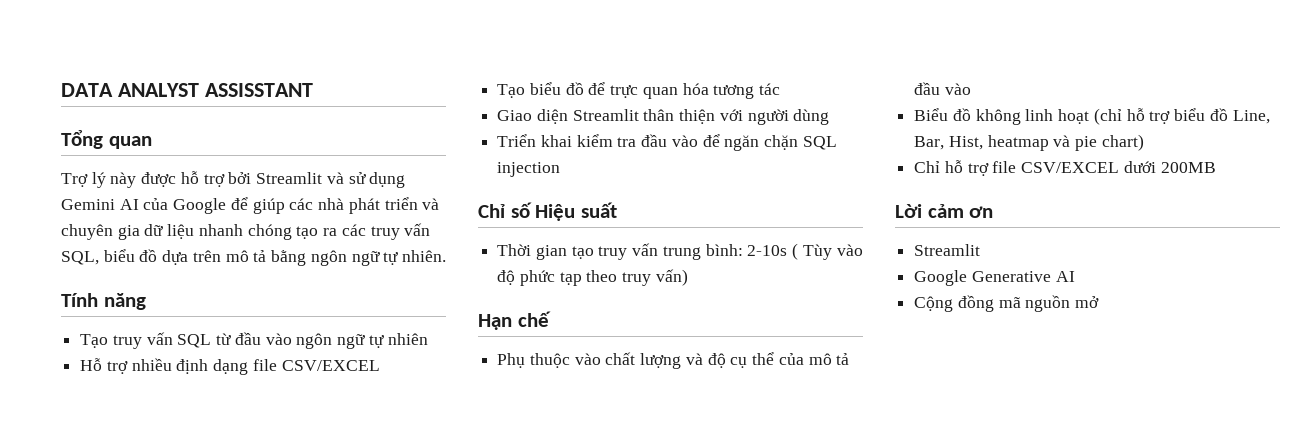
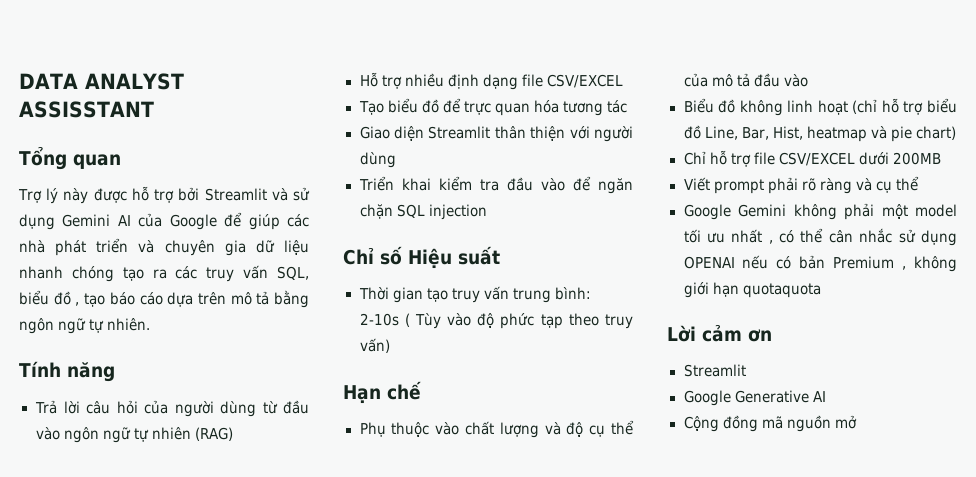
(158, 255) none -> [75,292,163,307] , tạo báo cáo
[80,332,212,349] Tạo truy vấn SQL -> [34,400,257,417] Trả lời câu hỏi của người dùng
(428, 339) none -> [194,427,233,441] (RAG)
(1216, 167) none -> [683,176,919,194] [683,203,957,220] [683,228,957,246] [683,255,957,272] [683,282,821,298] // Viết prompt phải rõ ràng và cụ thể // Google Gemini không phải một model tối ưu nhất , có thể cân nhắc sử dụng OPENAI nếu có bản Premium , không giới hạn quotaquota

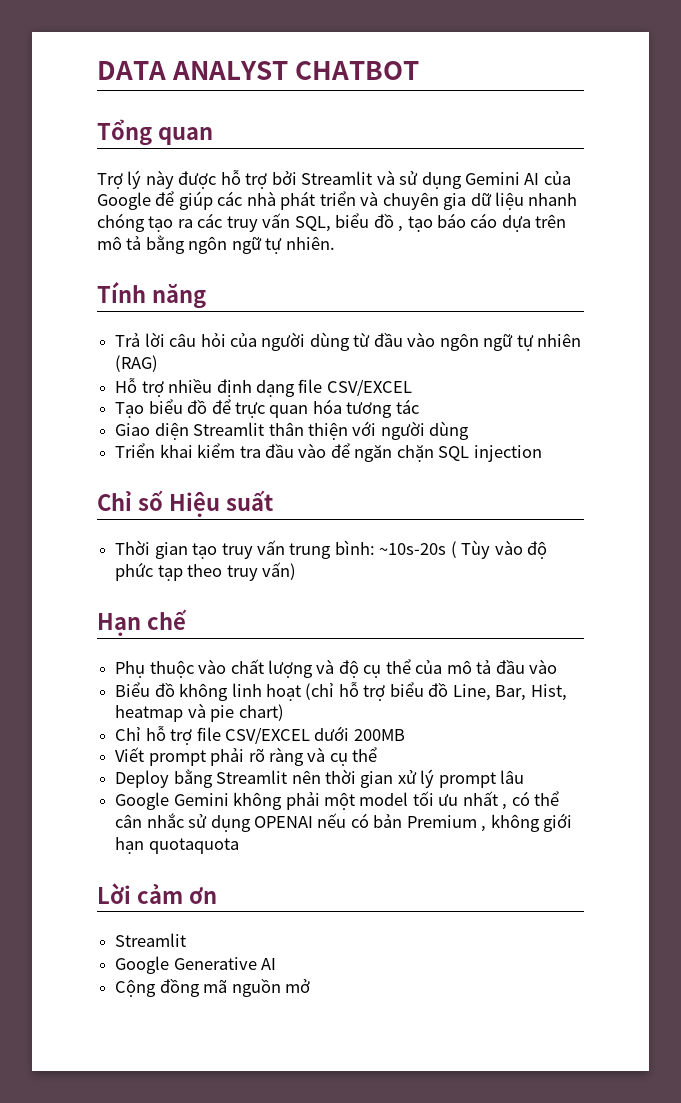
[19,101,154,118] ASSISSTANT -> [295,61,420,80] CHATBOT
[359,313,399,326] 2-10s -> [379,543,447,555] ~10s-20s
(919, 183) none -> [115,769,525,788] // Deploy bằng Streamlit nên thời gian xử lý prompt lâu

